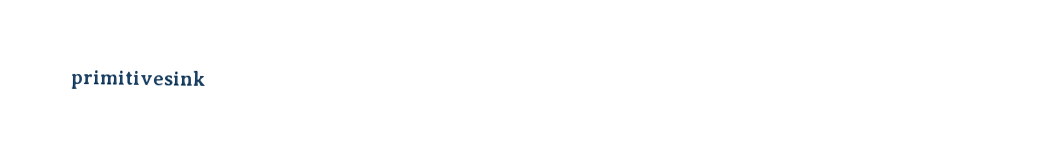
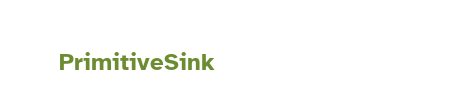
[70,68,206,91] primitivesink -> [59,52,215,70] PrimitiveSink

